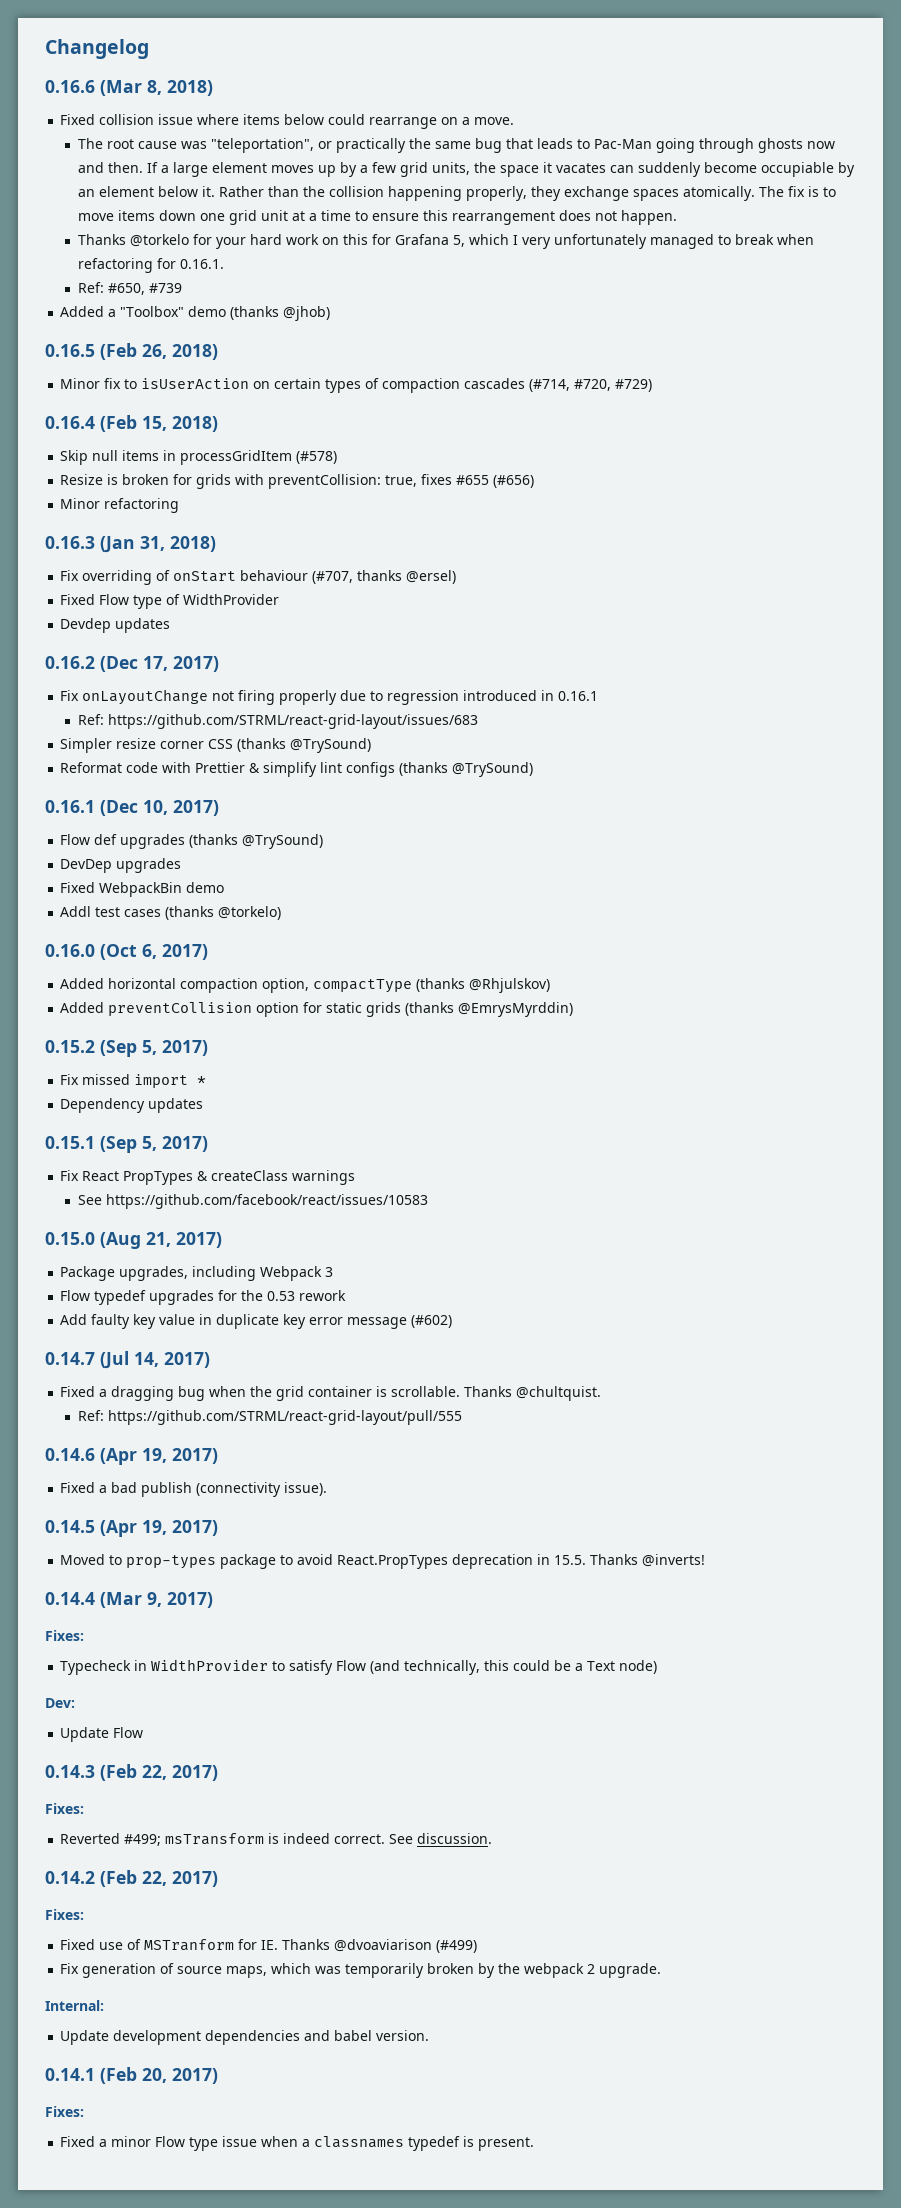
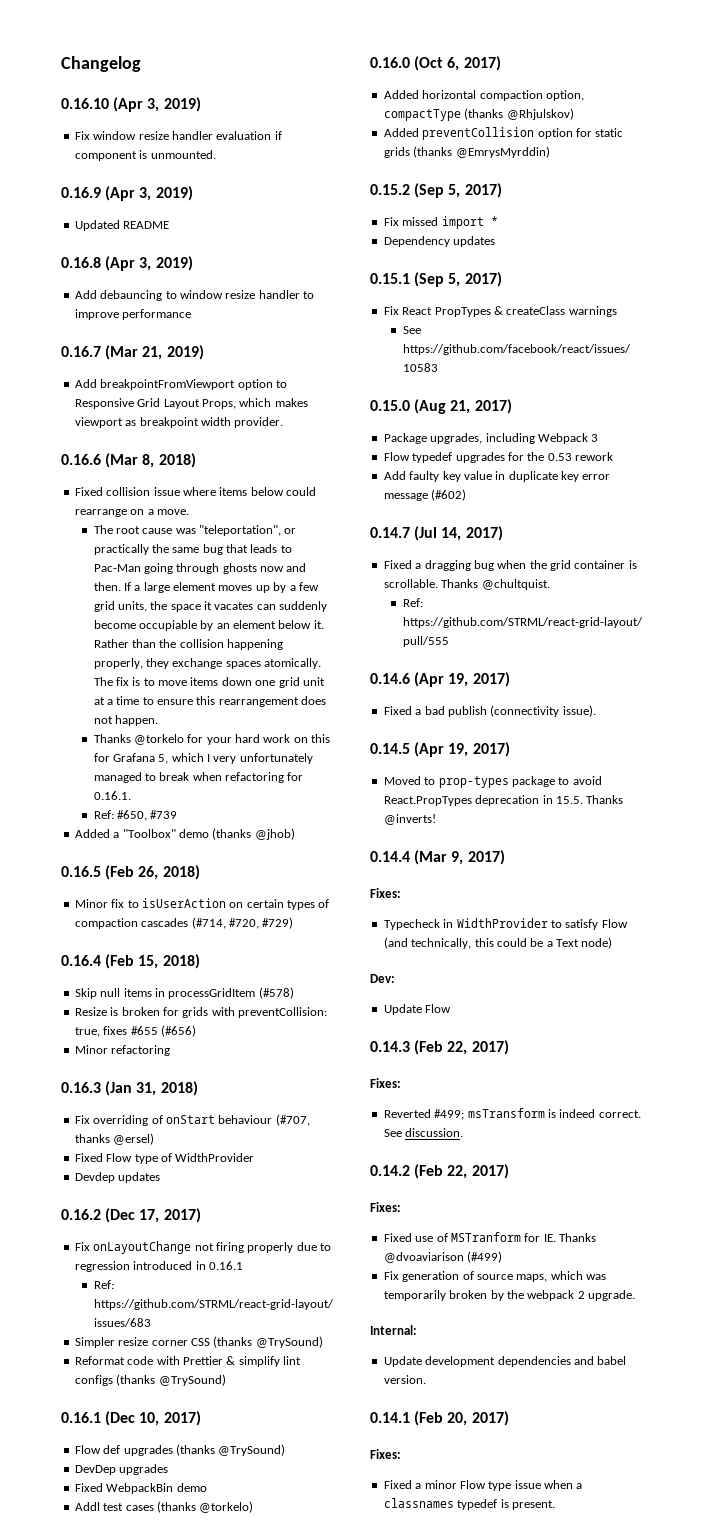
(149, 49) none -> [61,97,201,112] [74,131,282,140] [74,150,216,161] [61,186,193,201] [74,220,170,231] [61,256,193,271] [74,290,314,301] [74,309,192,320] [61,345,204,360] [74,379,287,390] [74,398,308,409] [74,417,284,428] // 0.16.10 (Apr 3, 2019) // Fix window resize handler evaluation if component is unmounted. // 0.16.9 (Apr 3, 2019) // Updated README // 0.16.8 (Apr 3, 2019) // Add debauncing to window resize handler to improve performance // 0.16.7 (Mar 21, 2019) // Add breakpointFromViewport option to Responsive Grid Layout Props, which makes viewport as breakpoint width provider.

